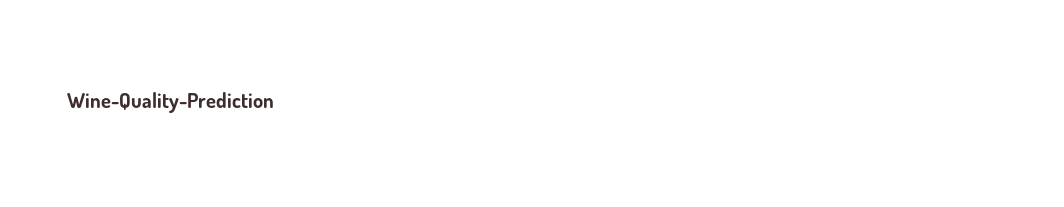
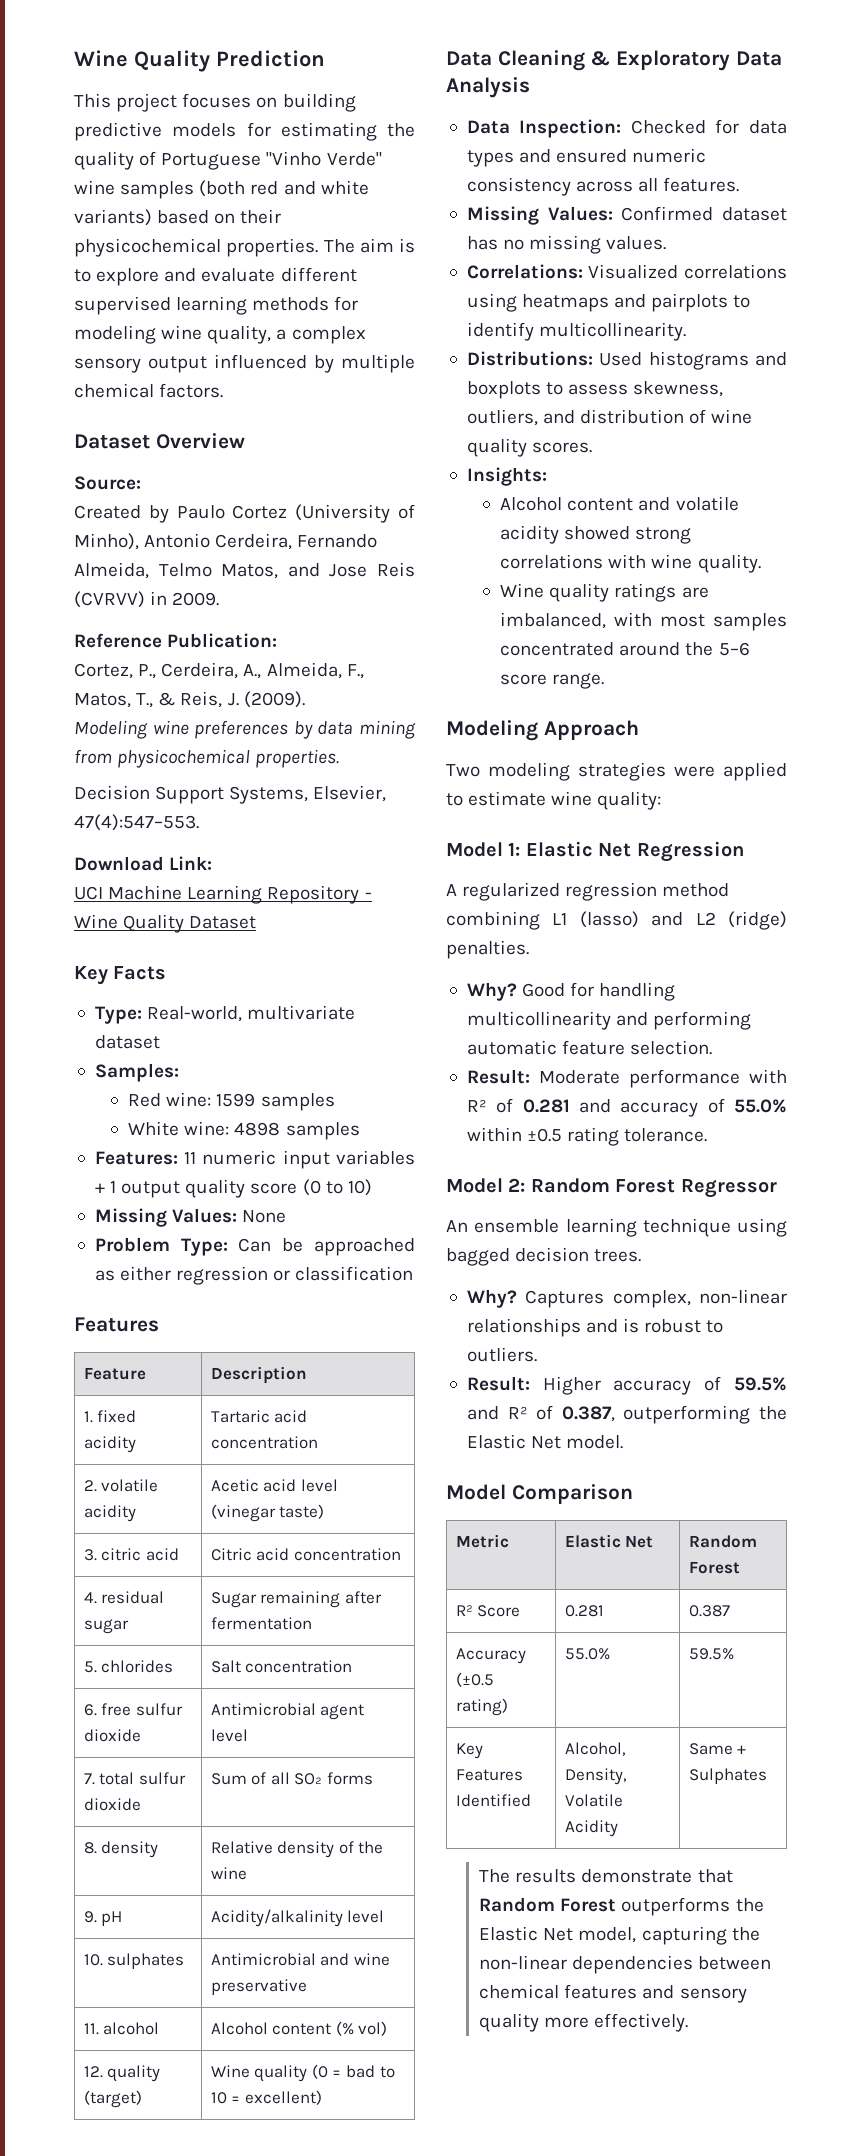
[67,92,274,113] Wine-Quality-Prediction -> [74,50,325,72] [74,93,356,112] [74,122,415,141] [74,151,382,170] [74,180,369,199] [74,209,282,226] [74,238,415,257] [74,267,357,286] [74,296,359,315] [74,325,366,344] [74,354,415,373] [74,383,224,398] [74,433,245,449] [74,476,141,490] [74,504,416,523] [74,533,378,550] [74,562,415,579] [74,591,220,608] [74,633,278,648] [74,662,364,679] [74,691,305,708] [74,720,416,739] [74,749,340,768] [74,785,387,804] [74,814,199,831] [74,856,213,871] [74,885,372,904] [74,914,257,933] [74,966,167,985] [94,1005,356,1024] [94,1035,160,1049] [94,1063,179,1082] [128,1092,335,1111] [128,1121,360,1140] [94,1150,416,1169] [94,1179,372,1198] [94,1208,287,1227] [94,1237,415,1256] [94,1266,414,1285] [74,1317,159,1332] [83,1367,146,1380] [210,1366,307,1384] [83,1410,137,1423] [83,1436,136,1453] [210,1410,308,1423] [210,1436,318,1449] [83,1479,159,1492] [83,1505,136,1522] [210,1479,338,1492] [210,1504,325,1522] [83,1548,179,1561] [210,1548,401,1561] [83,1591,165,1604] [83,1619,129,1634] [210,1591,382,1608] [210,1617,312,1630] [83,1660,174,1673] [210,1660,353,1673] [83,1703,183,1716] [83,1729,141,1742] [210,1703,365,1720] [210,1729,248,1742] [83,1772,186,1785] [83,1798,141,1811] [210,1772,373,1785] [83,1841,159,1858] [210,1841,384,1858] [210,1867,247,1880] [83,1911,123,1926] [210,1909,385,1927] [83,1953,185,1969] [210,1953,390,1966] [210,1979,307,1995] [83,2022,160,2035] [210,2021,388,2036] [83,2065,161,2082] [83,2090,142,2108] [210,2064,395,2082] [210,2090,322,2105] [446,50,782,71] [446,77,530,98] [466,119,788,138] [466,148,707,167] [466,177,740,196] [466,206,787,225] [466,235,667,254] [466,264,787,279] [466,293,751,312] [466,322,687,341] [466,351,787,370] [466,381,724,399] [466,409,753,426] [466,438,593,457] [466,467,547,486] [500,496,739,511] [500,525,692,544] [500,554,761,573] [500,583,709,602] [500,612,787,631] [500,642,750,656] [500,673,605,689] [446,720,639,741] [446,762,787,781] [446,791,662,810] [446,841,744,862] [446,882,730,901] [446,911,787,930] [446,940,529,959] [466,982,676,1001] [466,1011,752,1030] [466,1040,713,1055] [466,1069,787,1088] [466,1098,787,1117] [466,1127,708,1146] [446,1178,777,1198] [446,1218,787,1237] [446,1247,642,1266] [466,1289,787,1308] [466,1318,724,1337] [466,1347,537,1362] [466,1376,787,1395] [466,1405,787,1424] [466,1434,624,1449] [446,1484,633,1504] [455,1534,509,1548] [564,1534,654,1548] [688,1535,757,1548] [688,1561,740,1574] [455,1605,521,1617] [564,1605,604,1617] [688,1605,730,1617] [455,1648,526,1664] [455,1672,494,1687] [455,1698,508,1716] [564,1648,610,1660] [688,1648,734,1660] [455,1743,483,1759] [455,1769,523,1781] [455,1794,531,1807] [564,1742,626,1756] [564,1768,627,1785] [564,1794,623,1807] [564,1820,618,1837] [688,1743,747,1755] [688,1768,767,1784] [479,1869,733,1883] [479,1897,764,1916] [479,1926,760,1945] [479,1955,772,1974] [479,1984,747,2003] [479,2013,689,2032] Wine Quality Prediction // This project focuses on building predictive models for estimating the quality of Portuguese "Vinho Verde" wine samples (both red and white variants) based on their physicochemical properties. The aim is to explore and evaluate different supervised learning methods for modeling wine quality, a complex sensory output influenced by multiple chemical factors. // Dataset Overview // Source: // Created by Paulo Cortez (University of Minho), Antonio Cerdeira, Fernando Almeida, Telmo Matos, and Jose Reis (CVRVV) in 2009. // Reference Publication: // Cortez, P., Cerdeira, A., Almeida, F., Matos, T., & Reis, J. (2009). // Modeling wine preferences by data mining from physicochemical properties. // Decision Support Systems, Elsevier, 47(4):547–553. // Download Link: // UCI Machine Learning Repository - Wine Quality Dataset // Key Facts // Type: Real-world, multivariate dataset // Samples: // Red wine: 1599 samples // White wine: 4898 samples // Features: 11 numeric input variables + 1 output quality score (0 to 10) // Missing Values: None // Problem Type: Can be approached as either regression or classification // Features // Feature | Description // 1. fixed acidity | Tartaric acid concentration // 2. volatile acidity | Acetic acid level (vinegar taste) // 3. citric acid | Citric acid concentration // 4. residual sugar | Sugar remaining after fermentation // 5. chlorides | Salt concentration // 6. free sulfur dioxide | Antimicrobial agent level // 7. total sulfur dioxide | Sum of all SO₂ forms // 8. density | Relative density of the wine // 9. pH | Acidity/alkalinity level // 10. sulphates | Antimicrobial and wine preservative // 11. alcohol | Alcohol content (% vol) // 12. quality (target) | Wine quality (0 = bad to 10 = excellent) // Data Cleaning & Exploratory Data Analysis // Data Inspection: Checked for data types and ensured numeric consistency across all features. // Missing Values: Confirmed dataset has no missing values. // Correlations: Visualized correlations using heatmaps and pairplots to identify multicollinearity. // Distributions: Used histograms and boxplots to assess skewness, outliers, and distribution of wine quality scores. // Insights: // Alcohol content and volatile acidity showed strong correlations with wine quality. // Wine quality ratings are imbalanced, with most samples concentrated around the 5–6 score range. // Modeling Approach // Two modeling strategies were applied to estimate wine quality: // Model 1: Elastic Net Regression // A regularized regression method combining L1 (lasso) and L2 (ridge) penalties. // Why? Good for handling multicollinearity and performing automatic feature selection. // Result: Moderate performance with R² of 0.281 and accuracy of 55.0% within ±0.5 rating tolerance. // Model 2: Random Forest Regressor // An ensemble learning technique using bagged decision trees. // Why? Captures complex, non-linear relationships and is robust to outliers. // Result: Higher accuracy of 59.5% and R² of 0.387, outperforming the Elastic Net model. // Model Comparison // Metric | Elastic Net | Random Forest // R² Score | 0.281 | 0.387 // Accuracy (±0.5 rating) | 55.0% | 59.5% // Key Features Identified | Alcohol, Density, Volatile Acidity | Same + Sulphates // The results demonstrate that Random Forest outperforms the Elastic Net model, capturing the non-linear dependencies between chemical features and sensory quality more effectively.

